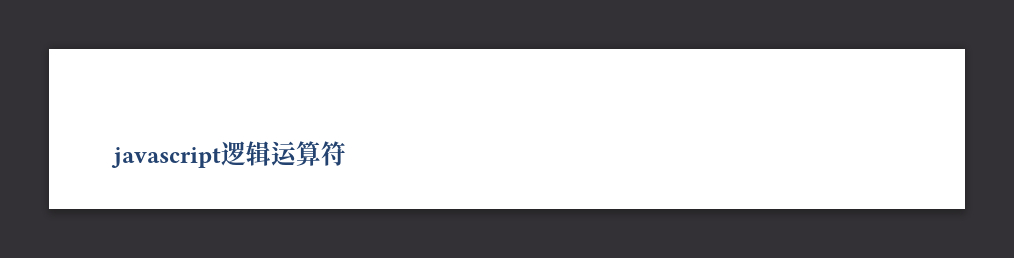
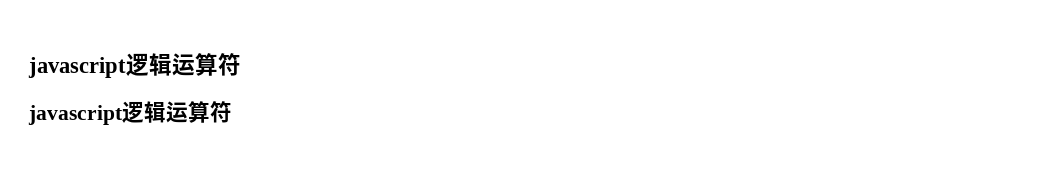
[111,141,346,168] javascript逻辑运算符 -> [28,53,241,78] [28,101,232,125] javascript逻辑运算符 // javascript逻辑运算符

